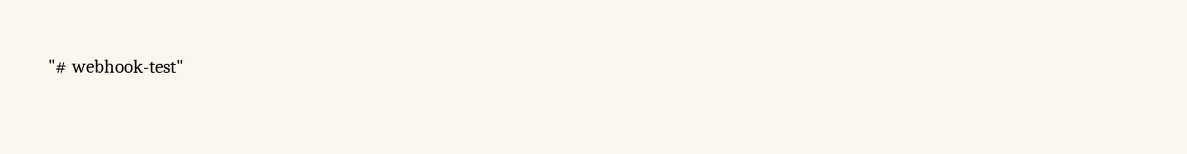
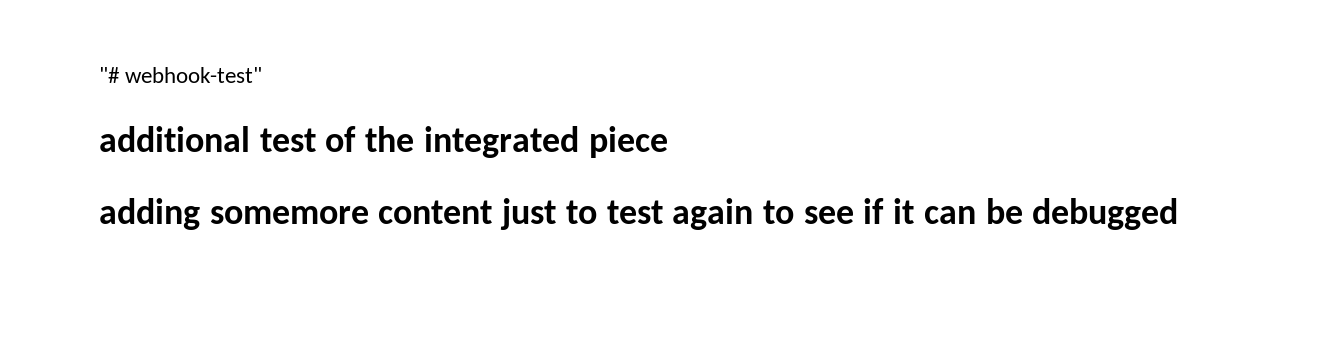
(185, 65) none -> [99,126,668,158] [99,198,1179,230] // additional test of the integrated piece // adding somemore content just to test again to see if it can be debugged

